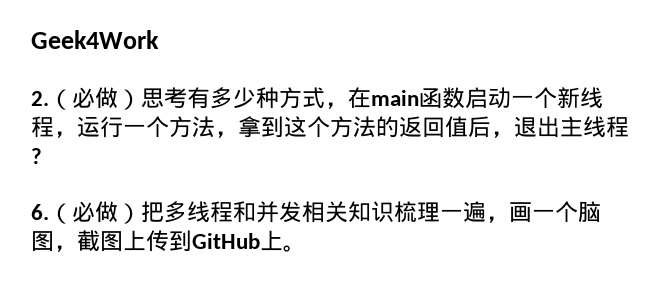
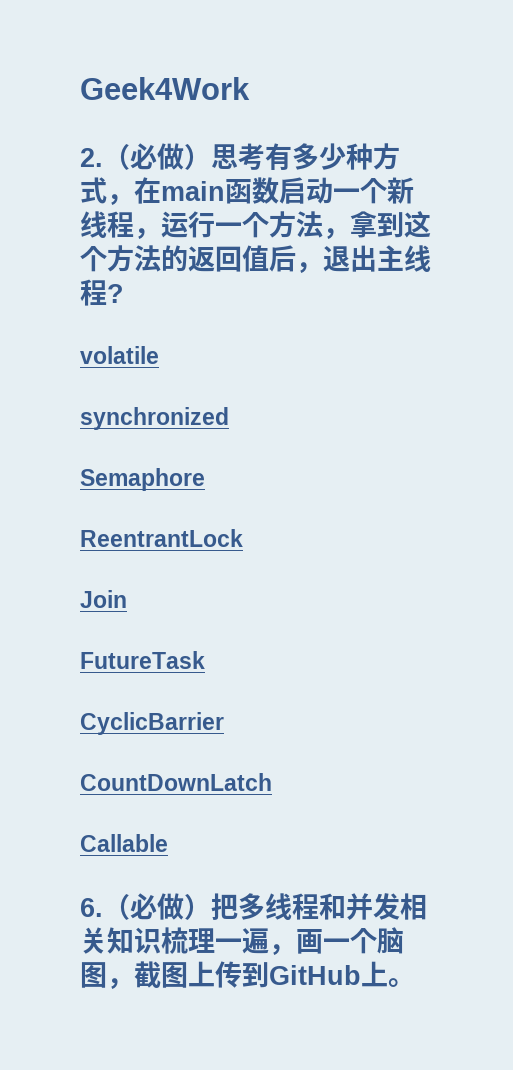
(42, 156) none -> [80,346,159,364] [80,407,229,430] [80,468,205,491] [80,529,243,547] [80,590,127,608] [80,651,205,669] [80,712,224,735] [80,773,272,791] [80,834,168,852] // volatile // synchronized // Semaphore // ReentrantLock // Join // FutureTask // CyclicBarrier // CountDownLatch // Callable

